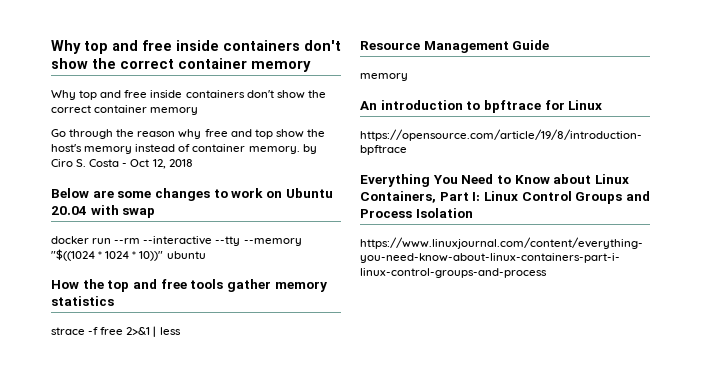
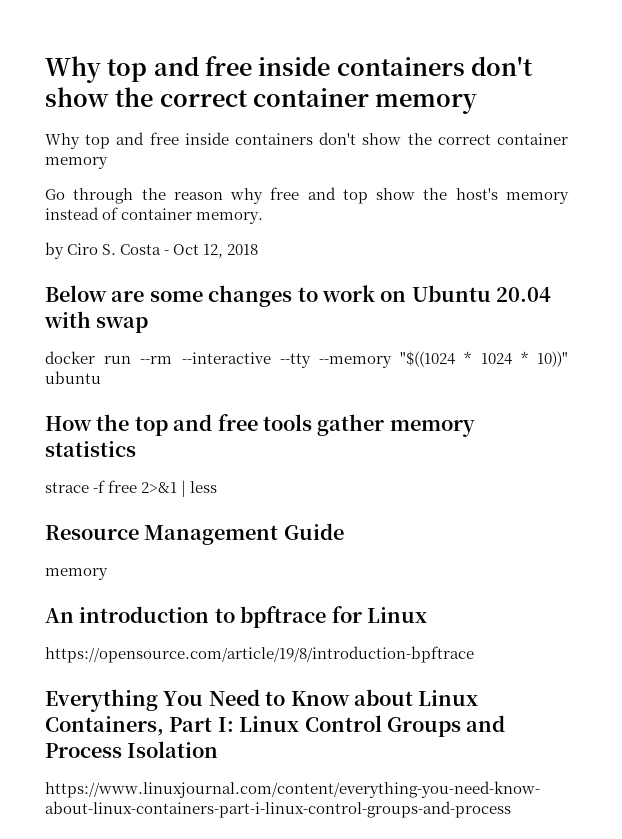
(300, 150) none -> (264, 218) //

